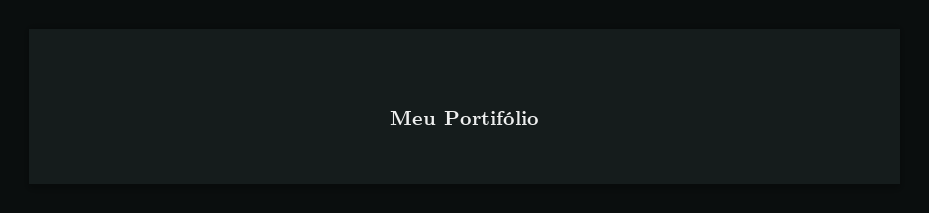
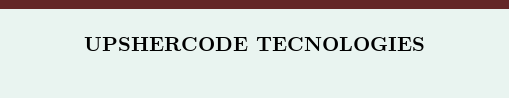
[390,110,539,125] Meu Portifólio -> [84,37,425,51] UPSHERCODE TECNOLOGIES

